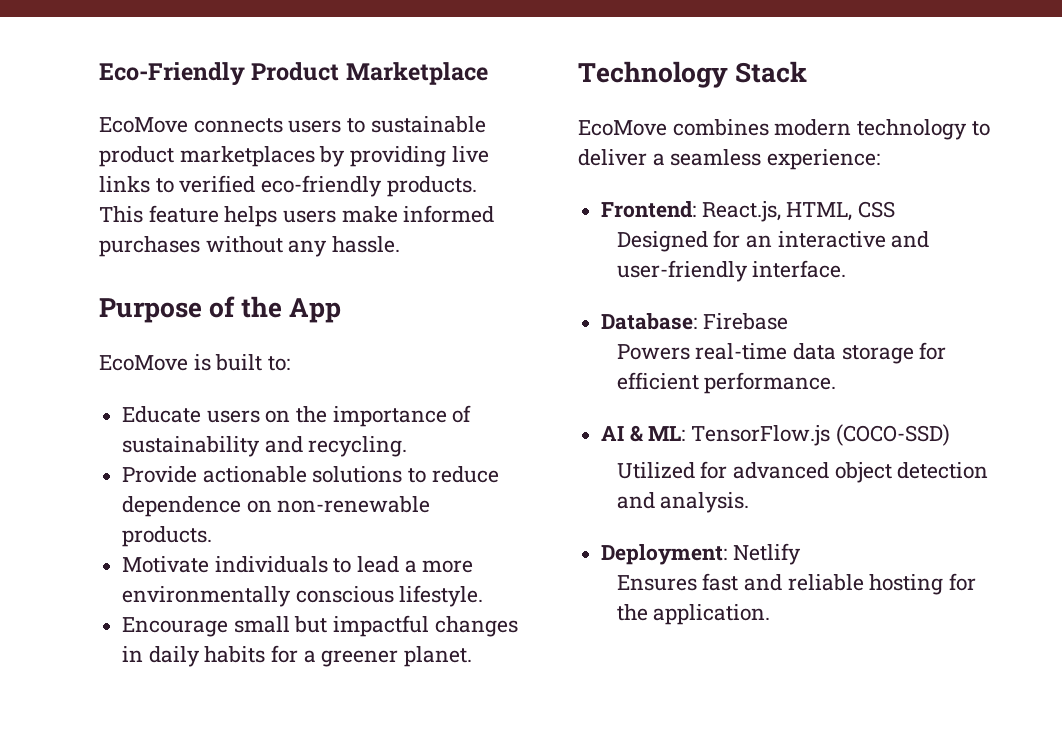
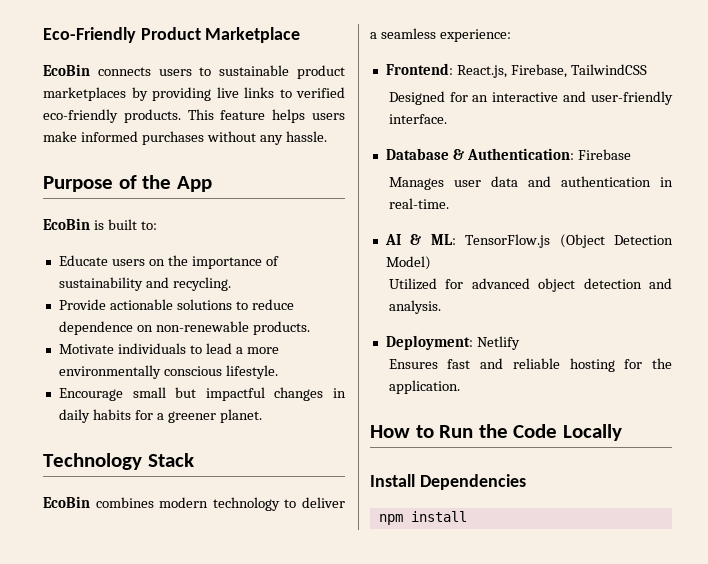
[99,117,188,133] EcoMove -> [43,64,90,76] EcoBin
[99,355,188,371] EcoMove -> [43,218,90,230] EcoBin
[578,120,667,136] EcoMove -> [43,496,90,508] EcoBin
[786,201,896,221] HTML, CSS -> [510,64,647,78] Firebase, TailwindCSS
[601,313,788,330] [616,342,947,364] [616,372,837,394] Database: Firebase // Powers real-time data storage for efficient performance. -> [385,148,631,160] [388,176,673,190] [388,198,449,209] Database & Authentication: Firebase // Manages user data and authentication in real-time.
[835,424,950,446] (COCO-SSD) -> [559,234,673,248] [385,256,431,270] (Object Detection Model)
(771, 614) none -> [370,424,622,441] [370,474,526,490] [378,511,467,525] // How to Run the Code Locally // Install Dependencies // npm install

